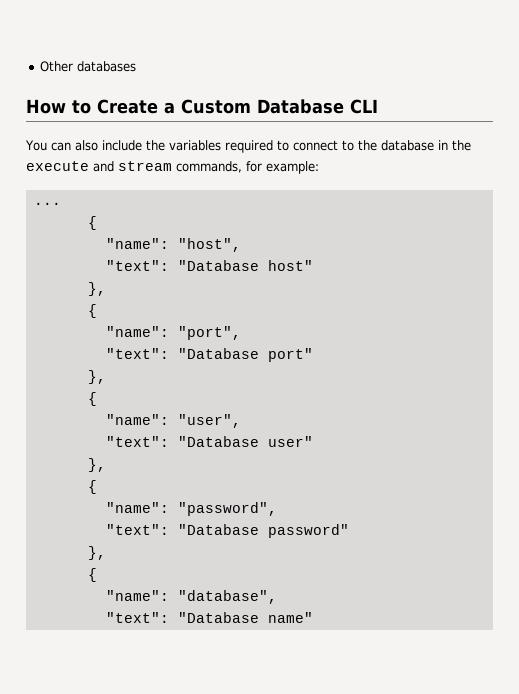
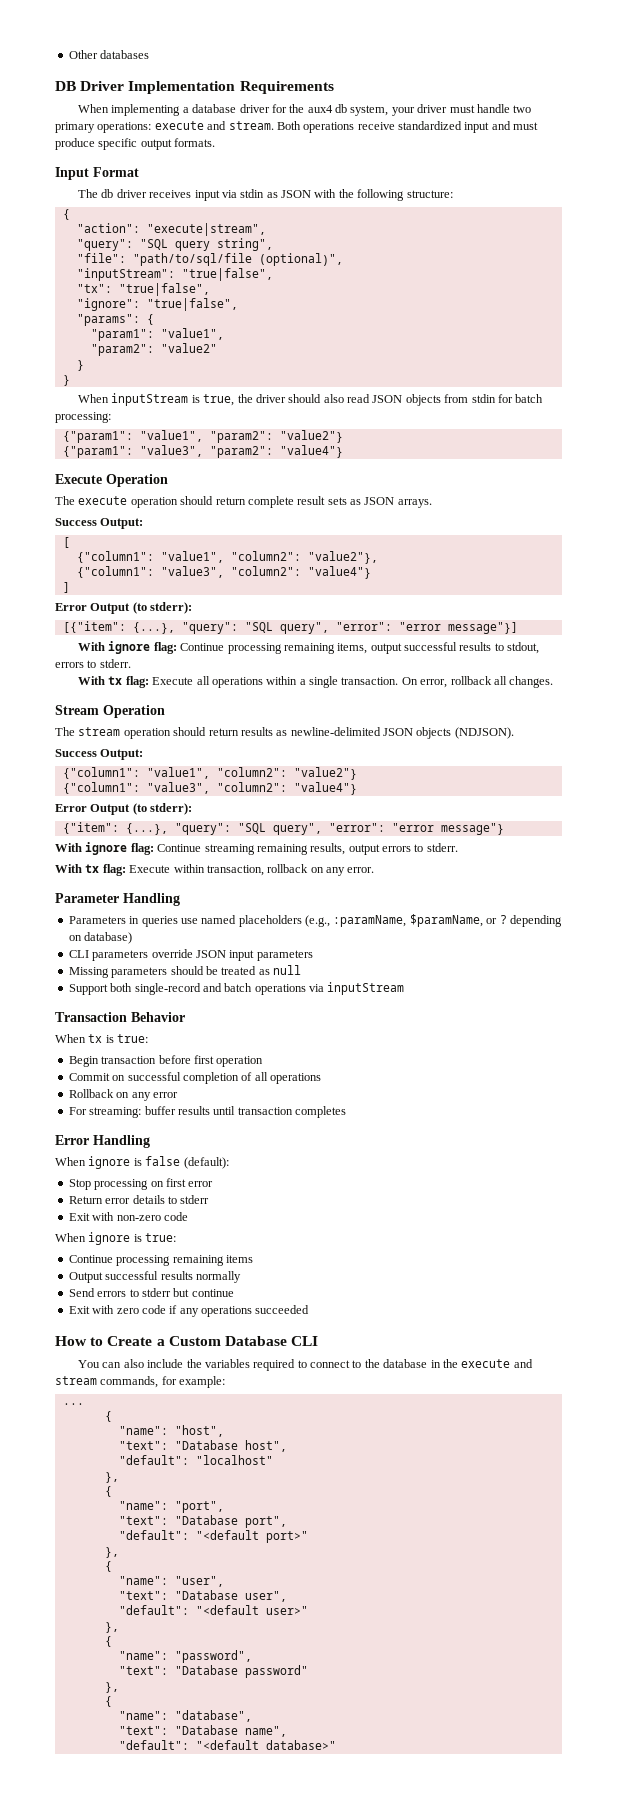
(137, 66) none -> [55,81,334,94] [78,104,532,116] [55,121,539,133] [55,138,216,150] [55,167,139,180] [78,189,453,201] [62,209,70,220] [76,223,266,236] [76,238,273,251] [76,253,343,266] [76,268,273,281] [76,283,210,296] [76,298,238,311] [76,314,154,326] [90,328,224,341] [90,343,217,356] [76,360,84,371] [62,375,70,386] [78,393,544,406] [55,412,111,423] [62,430,343,443] [62,445,343,458] [55,474,168,487] [55,496,432,508] [55,518,144,529] [62,537,70,548] [76,551,378,564] [76,566,371,579] [62,582,70,593] [55,602,193,614] [62,621,518,634] [78,641,540,654] [55,659,131,668] [78,676,554,688] [55,705,165,718] [55,727,514,739] [55,749,144,760] [62,767,357,780] [62,782,357,795] [55,803,193,815] [62,822,504,835] [55,842,458,855] [55,864,375,876] [55,893,180,906] [68,914,562,927] [68,932,133,944] [68,949,313,961] [68,965,301,978] [68,982,405,995] [55,1012,185,1022] [55,1034,149,1043] [68,1055,264,1067] [68,1072,321,1084] [68,1089,178,1101] [68,1106,346,1118] [55,1135,150,1148] [55,1156,229,1169] [68,1178,214,1190] [68,1195,210,1204] [68,1212,188,1221] [55,1232,177,1245] [68,1255,253,1266] [68,1271,241,1283] [68,1288,234,1297] [68,1305,310,1317] // DB Driver Implementation Requirements // When implementing a database driver for the aux4 db system, your driver must handle two primary operations: execute and stream. Both operations receive standardized input and must produce specific output formats. // Input Format // The db driver receives input via stdin as JSON with the following structure: // { // "action": "execute|stream", // "query": "SQL query string", // "file": "path/to/sql/file (optional)", // "inputStream": "true|false", // "tx": "true|false", // "ignore": "true|false", // "params": { // "param1": "value1", // "param2": "value2" // } // } // When inputStream is true, the driver should also read JSON objects from stdin for batch processing: // {"param1": "value1", "param2": "value2"} // {"param1": "value3", "param2": "value4"} // Execute Operation // The execute operation should return complete result sets as JSON arrays. // Success Output: // [ // {"column1": "value1", "column2": "value2"}, // {"column1": "value3", "column2": "value4"} // ] // Error Output (to stderr): // [{"item": {...}, "query": "SQL query", "error": "error message"}] // With ignore flag: Continue processing remaining items, output successful results to stdout, errors to stderr. // With tx flag: Execute all operations within a single transaction. On error, rollback all changes. // Stream Operation // The stream operation should return results as newline-delimited JSON objects (NDJSON). // Success Output: // {"column1": "value1", "column2": "value2"} // {"column1": "value3", "column2": "value4"} // Error Output (to stderr): // {"item": {...}, "query": "SQL query", "error": "error message"} // With ignore flag: Continue streaming remaining results, output errors to stderr. // With tx flag: Execute within transaction, rollback on any error. // Parameter Handling // Parameters in queries use named placeholders (e.g., :paramName, $paramName, or ? depending on database) // CLI parameters override JSON input parameters // Missing parameters should be treated as null // Support both single-record and batch operations via inputStream // Transaction Behavior // When tx is true: // Begin transaction before first operation // Commit on successful completion of all operations // Rollback on any error // For streaming: buffer results until transaction completes // Error Handling // When ignore is false (default): // Stop processing on first error // Return error details to stderr // Exit with non-zero code // When ignore is true: // Continue processing remaining items // Output successful results normally // Send errors to stderr but continue // Exit with zero code if any operations succeeded
[267,260,313,271] host" -> [244,1440,287,1452] [118,1455,273,1465] host", // "default": "localhost"
[267,348,313,362] port" -> [244,1516,287,1528] [118,1530,308,1543] port", // "default": "<default port>"
[267,436,313,447] user" -> [244,1591,287,1602] [118,1605,308,1615] user", // "default": "<default user>"
[267,612,313,623] name" -> [244,1726,287,1737] [118,1740,336,1750] name", // "default": "<default database>"

